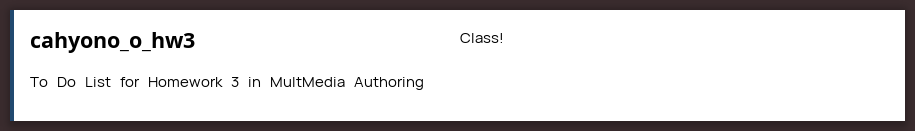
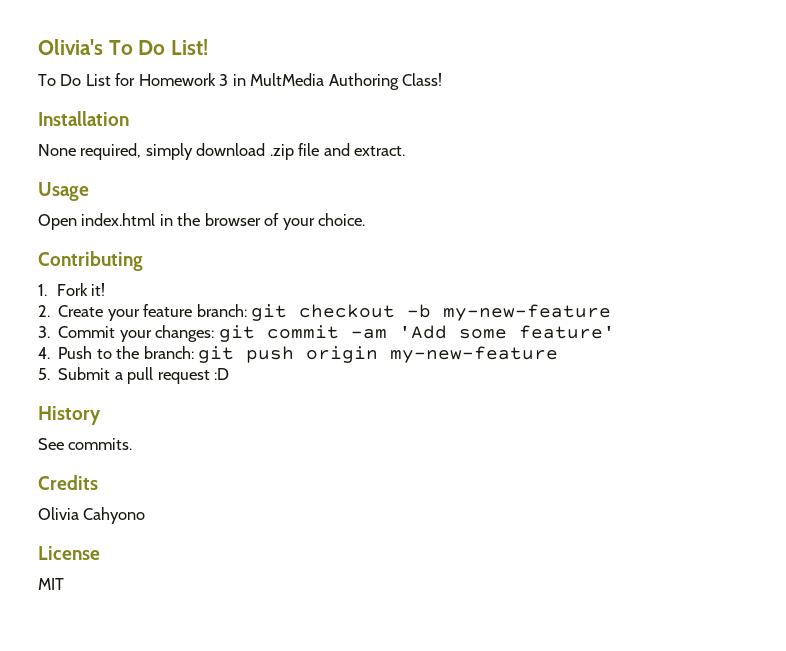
[30,32,195,53] cahyono_o_hw3 -> [38,39,208,55] Olivia's To Do List!
(504, 38) none -> [38,111,129,126] [38,143,406,160] [38,182,89,201] [38,213,366,230] [38,251,143,271] [38,283,106,296] [38,304,612,321] [38,325,615,342] [38,346,559,363] [38,367,230,384] [38,406,101,425] [38,438,133,450] [38,475,98,490] [38,507,146,524] [38,546,100,560] [38,578,64,590] // Installation // None required, simply download .zip file and extract. // Usage // Open index.html in the browser of your choice. // Contributing // 1. Fork it! // 2. Create your feature branch: git checkout -b my-new-feature // 3. Commit your changes: git commit -am 'Add some feature' // 4. Push to the branch: git push origin my-new-feature // 5. Submit a pull request :D // History // See commits. // Credits // Olivia Cahyono // License // MIT

